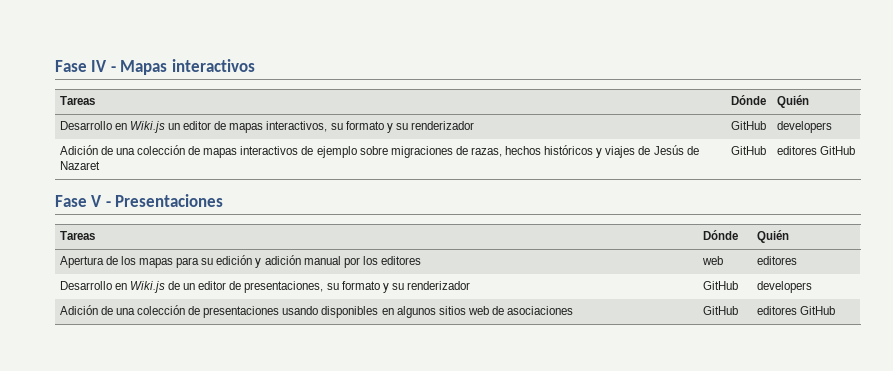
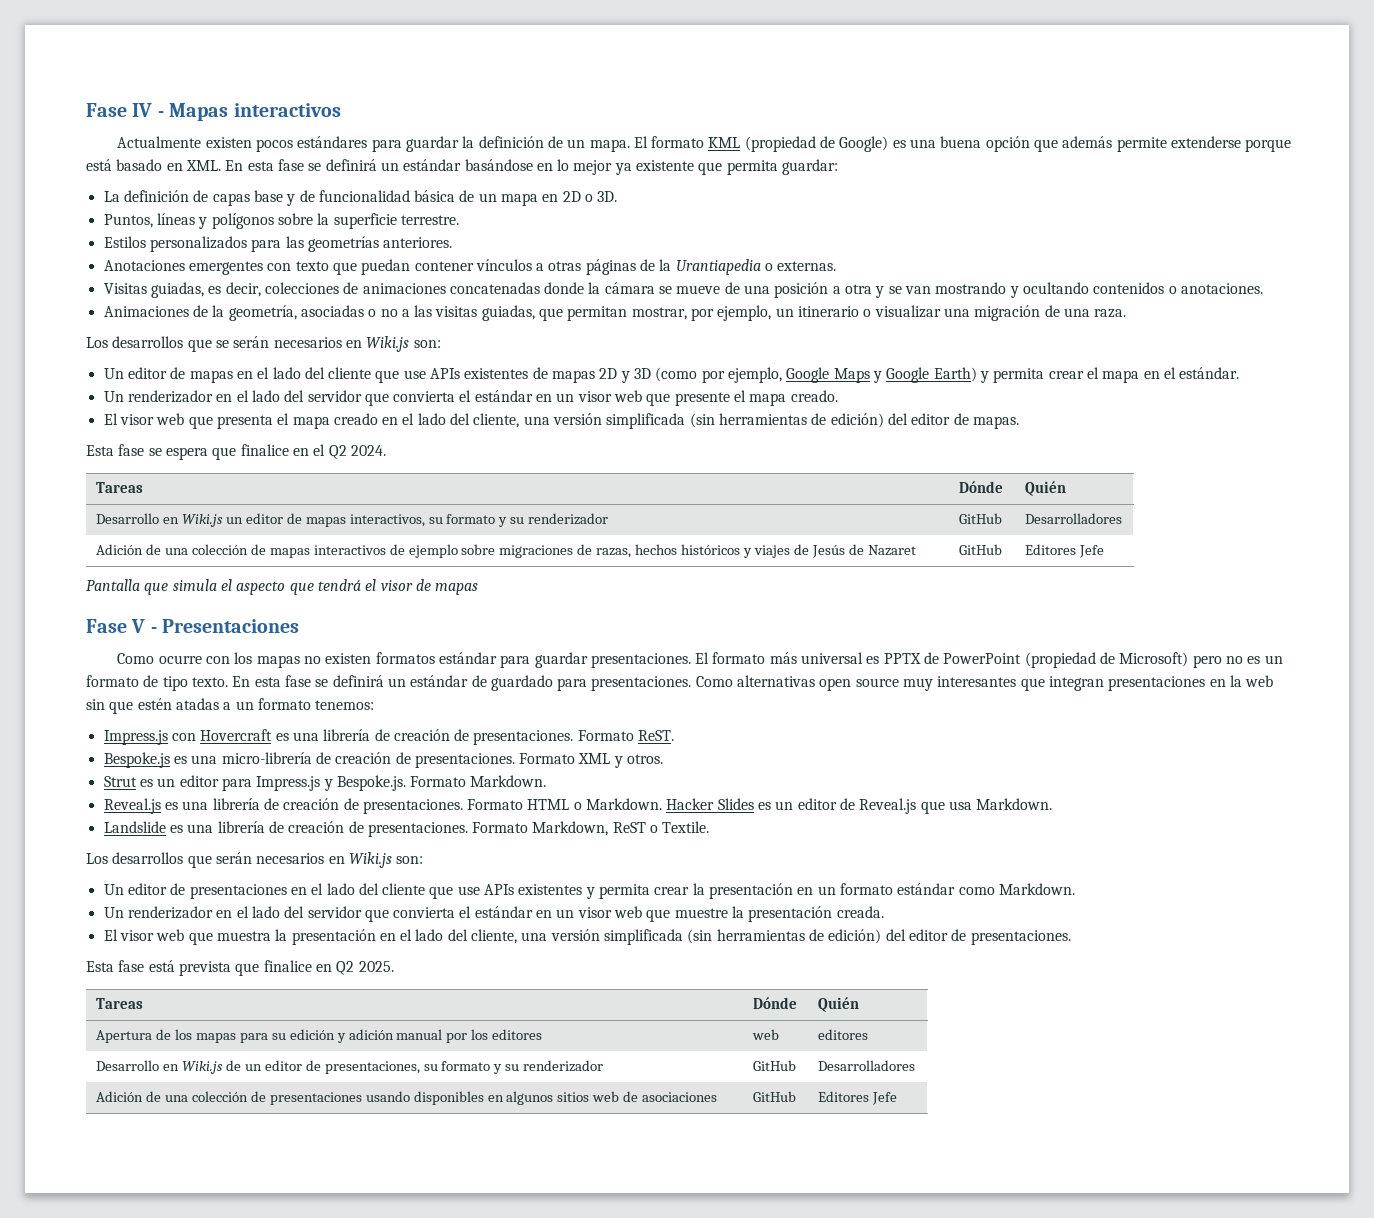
(255, 65) none -> [117,136,1292,152] [86,159,839,175] [103,190,618,206] [103,213,459,229] [103,236,453,252] [103,259,837,275] [103,282,1263,298] [103,305,1127,321] [86,336,441,352] [103,367,1240,383] [103,390,838,406] [103,413,1019,429] [86,444,386,460] // Actualmente existen pocos estándares para guardar la definición de un mapa. El formato KML (propiedad de Google) es una buena opción que además permite extenderse porque está basado en XML. En esta fase se definirá un estándar basándose en lo mejor ya existente que permita guardar: // La definición de capas base y de funcionalidad básica de un mapa en 2D o 3D. // Puntos, líneas y polígonos sobre la superficie terrestre. // Estilos personalizados para las geometrías anteriores. // Anotaciones emergentes con texto que puedan contener vínculos a otras páginas de la Urantiapedia o externas. // Visitas guiadas, es decir, colecciones de animaciones concatenadas donde la cámara se mueve de una posición a otra y se van mostrando y ocultando contenidos o anotaciones. // Animaciones de la geometría, asociadas o no a las visitas guiadas, que permitan mostrar, por ejemplo, un itinerario o visualizar una migración de una raza. // Los desarrollos que se serán necesarios en Wiki.js son: // Un editor de mapas en el lado del cliente que use APIs existentes de mapas 2D y 3D (como por ejemplo, Google Maps y Google Earth) y permita crear el mapa en el estándar. // Un renderizador en el lado del servidor que convierta el estándar en un visor web que presente el mapa creado. // El visor web que presenta el mapa creado en el lado del cliente, una versión simplificada (sin herramientas de edición) del editor de mapas. // Esta fase se espera que finalice en el Q2 2024.
[776,121,832,133] developers -> [1025,513,1123,524] Desarrolladores
[776,146,855,155] [55,194,224,207] editores GitHub // Fase V - Presentaciones -> [1025,544,1105,558] [86,579,479,595] [86,619,300,633] [117,652,1283,668] [86,675,1274,691] [86,698,375,714] [103,729,675,745] [103,752,664,768] [103,775,547,791] [103,798,1053,814] [103,821,710,837] [86,852,424,868] [103,883,1075,899] [103,906,884,922] [103,929,1071,945] [86,960,394,976] Editores Jefe // Pantalla que simula el aspecto que tendrá el visor de mapas // Fase V - Presentaciones // Como ocurre con los mapas no existen formatos estándar para guardar presentaciones. El formato más universal es PPTX de PowerPoint (propiedad de Microsoft) pero no es un formato de tipo texto. En esta fase se definirá un estándar de guardado para presentaciones. Como alternativas open source muy interesantes que integran presentaciones en la web sin que estén atadas a un formato tenemos: // Impress.js con Hovercraft es una librería de creación de presentaciones. Formato ReST. // Bespoke.js es una micro-librería de creación de presentaciones. Formato XML y otros. // Strut es un editor para Impress.js y Bespoke.js. Formato Markdown. // Reveal.js es una librería de creación de presentaciones. Formato HTML o Markdown. Hacker Slides es un editor de Reveal.js que usa Markdown. // Landslide es una librería de creación de presentaciones. Formato Markdown, ReST o Textile. // Los desarrollos que serán necesarios en Wiki.js son: // Un editor de presentaciones en el lado del cliente que use APIs existentes y permita crear la presentación en un formato estándar como Markdown. // Un renderizador en el lado del servidor que convierta el estándar en un visor web que muestre la presentación creada. // El visor web que muestra la presentación en el lado del cliente, una versión simplificada (sin herramientas de edición) del editor de presentaciones. // Esta fase está prevista que finalice en Q2 2025.
[756,281,812,293] developers -> [818,1060,916,1071] Desarrolladores
[756,306,835,315] editores GitHub -> [818,1091,898,1105] Editores Jefe

